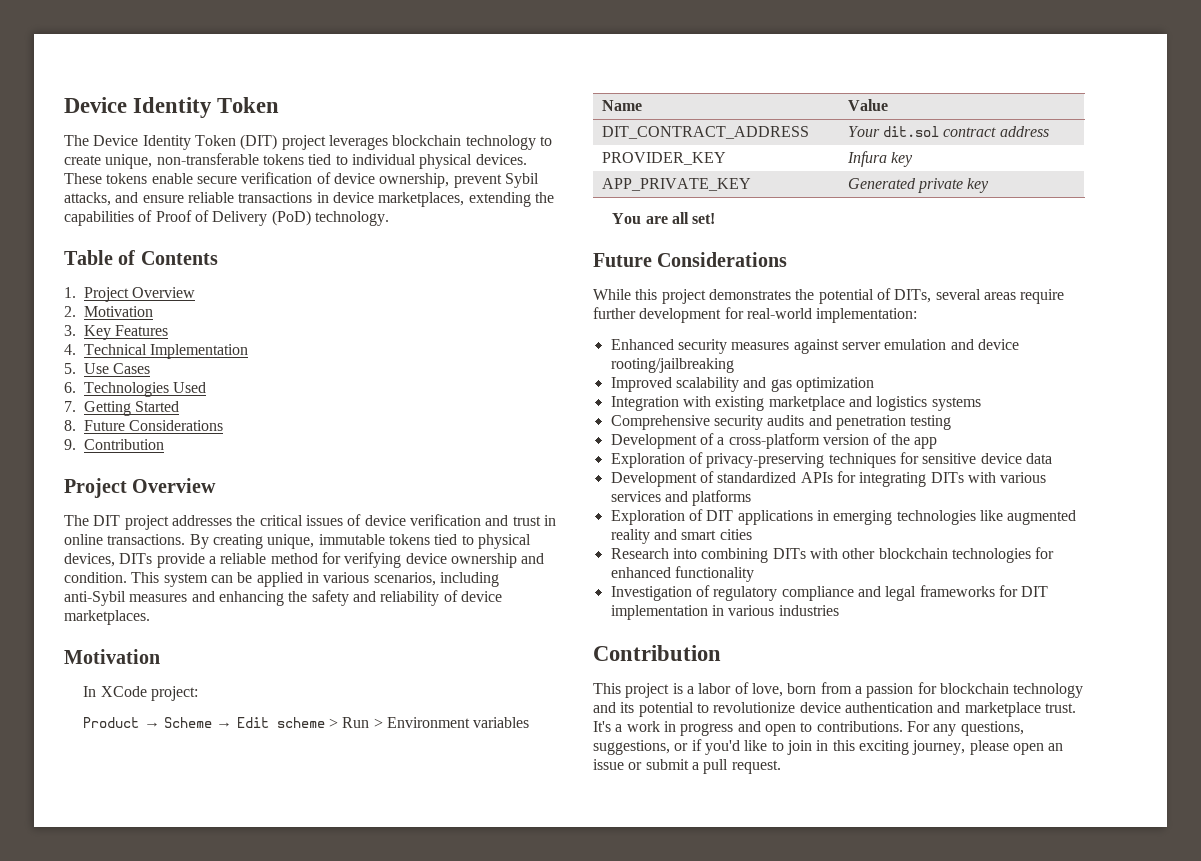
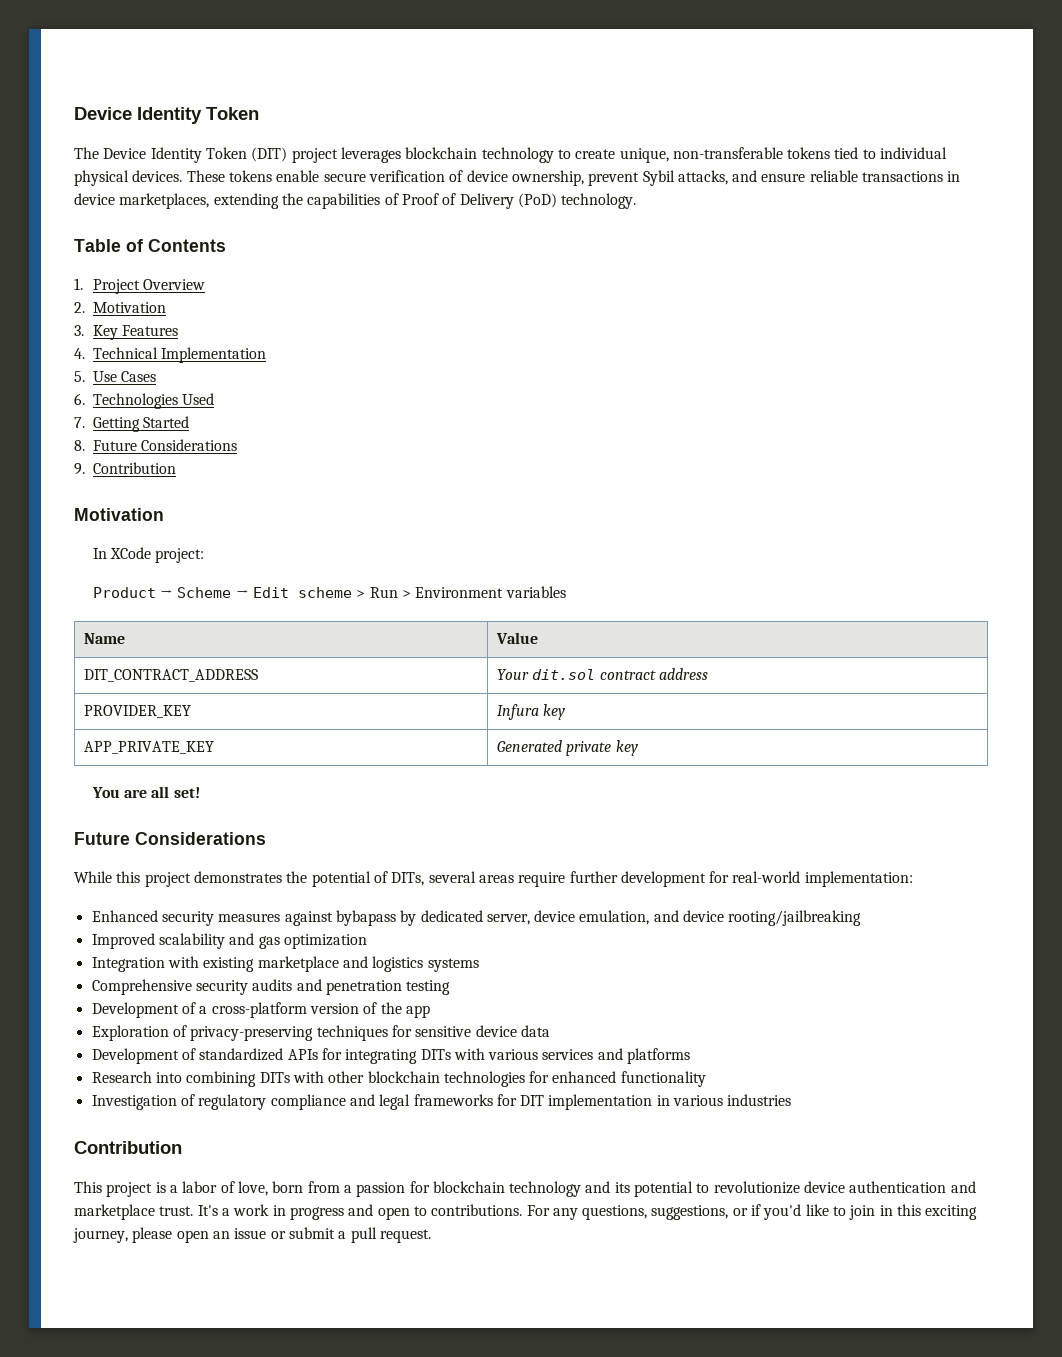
[64,478,217,498] [64,514,556,530] [64,534,531,549] [64,552,545,568] [64,572,499,587] [64,590,502,606] [64,610,150,625] // Project Overview // The DIT project addresses the critical issues of device verification and trust in online transactions. By creating unique, immutable tokens tied to physical devices, DITs provide a reliable method for verifying device ownership and condition. This system can be applied in various scenarios, including anti-Sybil measures and enhancing the safety and reliability of device marketplaces. -> (176, 468) none
[841,339,947,350] server emulation -> [335,910,650,926] bybapass by dedicated server, device emulation,
[610,509,1077,525] [610,529,752,544] // Exploration of DIT applications in emerging technologies like augmented reality and smart cities -> (691, 1056) none

